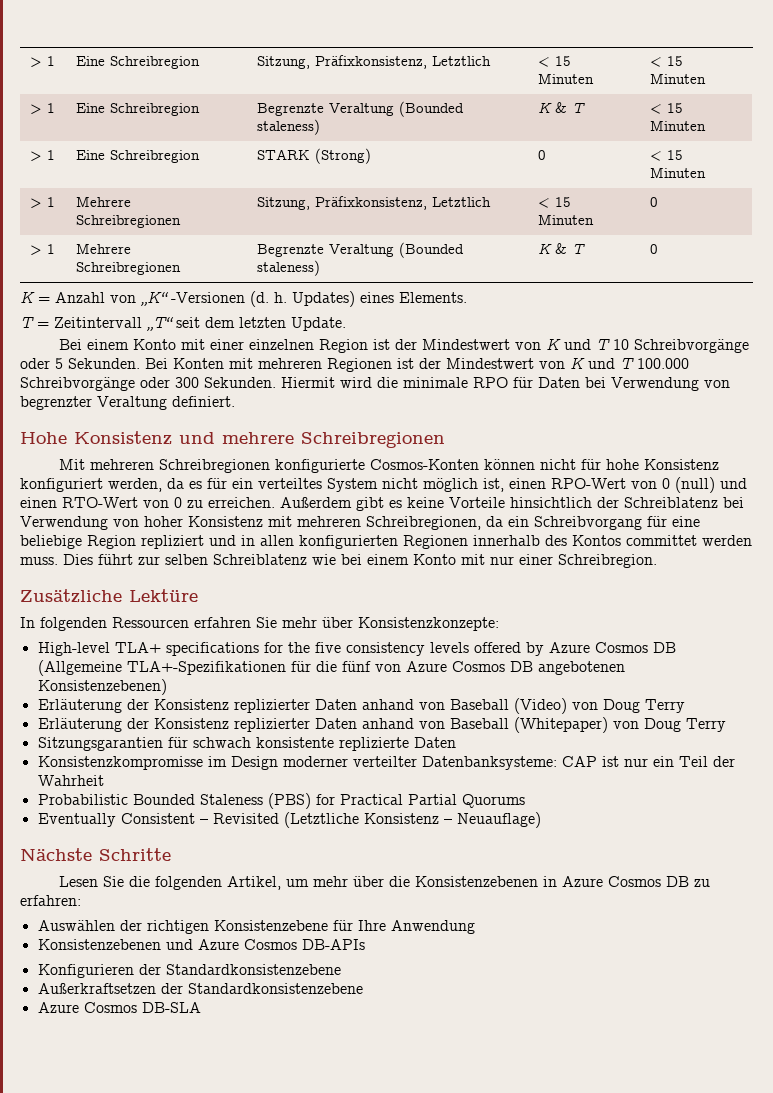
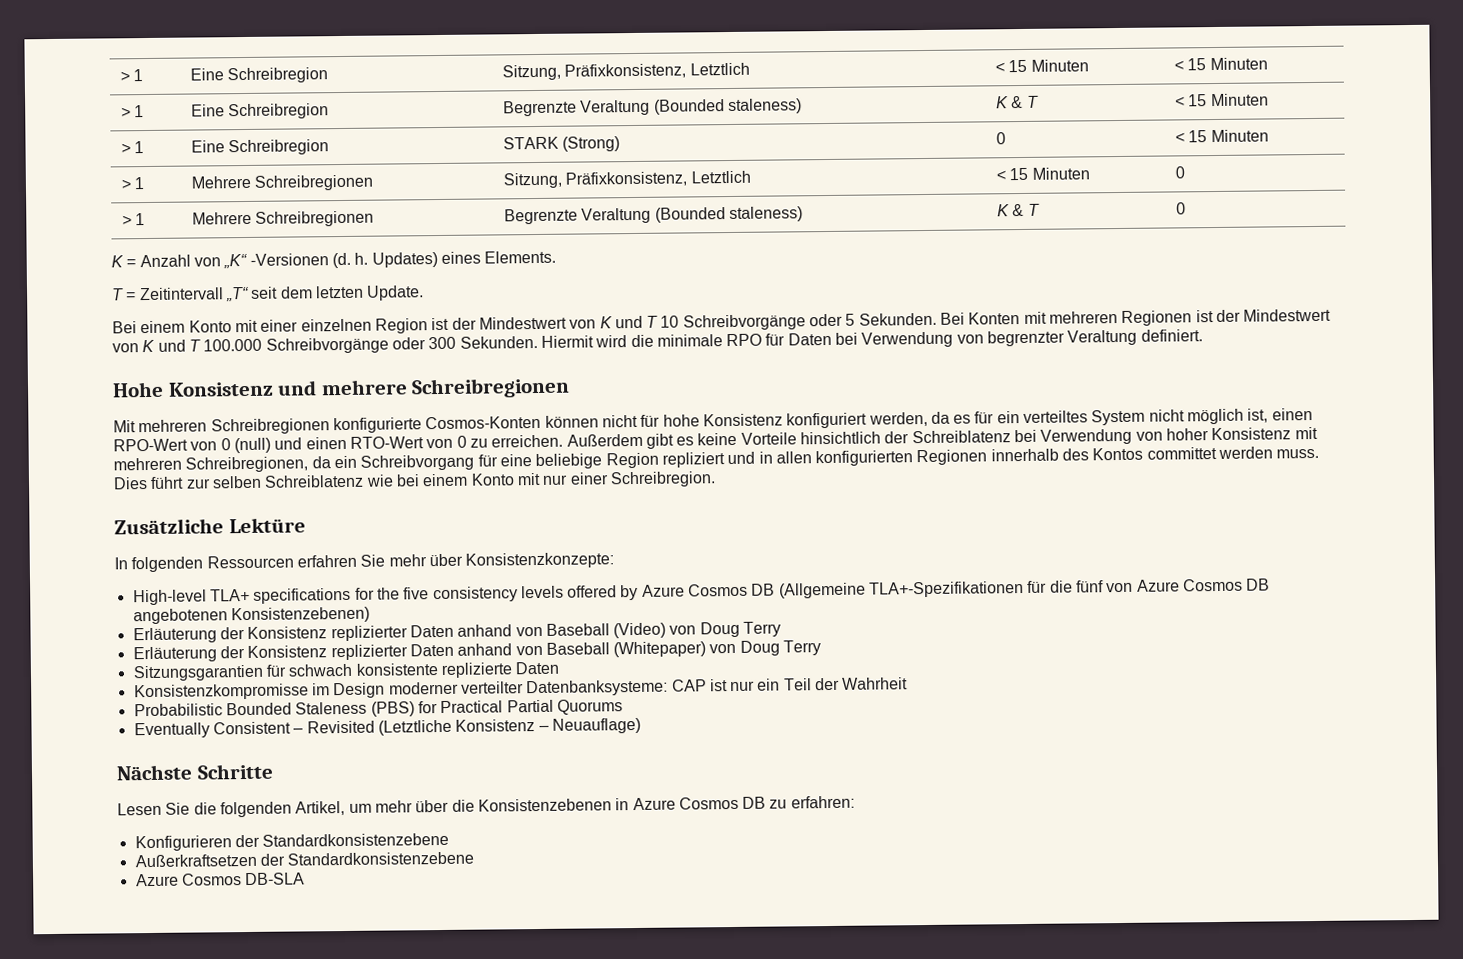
[37,920,475,934] [37,939,365,950] // Auswählen der richtigen Konsistenzebene für Ihre Anwendung // Konsistenzebenen und Azure Cosmos DB-APIs -> (855, 802) none

